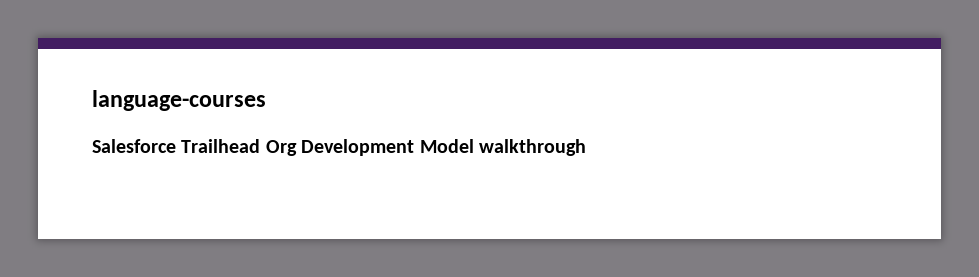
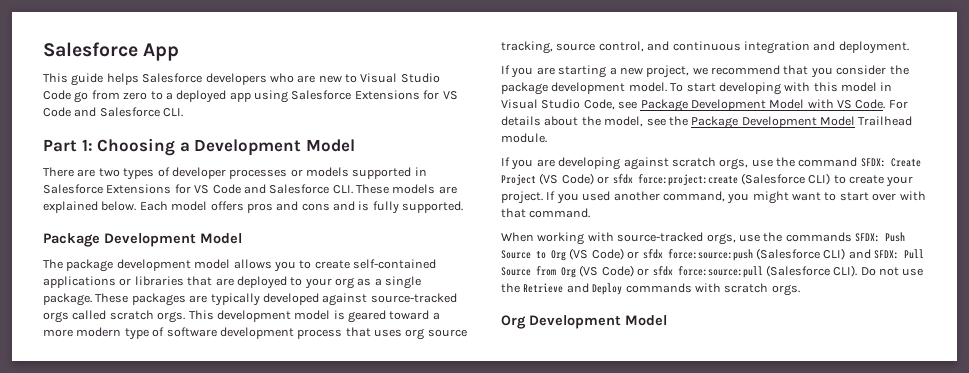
[92,90,266,111] [92,139,261,153] language-courses // Salesforce Trailhead -> [43,42,180,61] [43,73,440,86] [43,90,458,103] [43,107,184,117] [43,138,355,156] [43,167,427,180] [43,184,457,194] [43,201,464,214] [43,233,242,247] [43,259,436,272] [43,276,422,289] [43,293,457,306] [43,310,440,323] [43,327,467,340] [501,41,909,54] [501,65,909,78] [501,82,893,95] [501,99,908,112] [501,116,913,129] [501,133,547,143] [501,157,921,170] [501,173,914,187] [501,191,926,204] [501,208,591,218] [501,232,905,245] [501,248,924,261] [501,265,924,278] [501,283,800,296] Salesforce App // This guide helps Salesforce developers who are new to Visual Studio Code go from zero to a deployed app using Salesforce Extensions for VS Code and Salesforce CLI. // Part 1: Choosing a Development Model // There are two types of developer processes or models supported in Salesforce Extensions for VS Code and Salesforce CLI. These models are explained below. Each model offers pros and cons and is fully supported. // Package Development Model // The package development model allows you to create self-contained applications or libraries that are deployed to your org as a single package. These packages are typically developed against source-tracked orgs called scratch orgs. This development model is geared toward a more modern type of software development process that uses org source tracking, source control, and continuous integration and deployment. // If you are starting a new project, we recommend that you consider the package development model. To start developing with this model in Visual Studio Code, see Package Development Model with VS Code. For details about the model, see the Package Development Model Trailhead module. // If you are developing against scratch orgs, use the command SFDX: Create Project (VS Code) or sfdx force:project:create (Salesforce CLI) to create your project. If you used another command, you might want to start over with that command. // When working with source-tracked orgs, use the commands SFDX: Push Source to Org (VS Code) or sfdx force:source:push (Salesforce CLI) and SFDX: Pull Source from Org (VS Code) or sfdx force:source:pull (Salesforce CLI). Do not use the Retrieve and Deploy commands with scratch orgs. //
[479,139,586,156] walkthrough -> (667, 320) none

